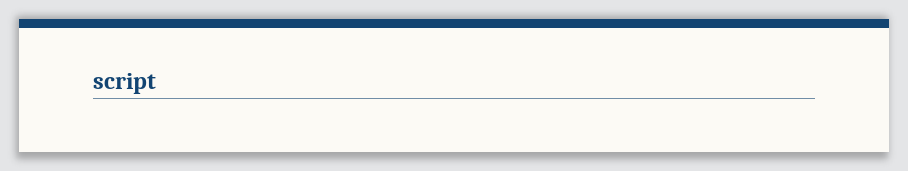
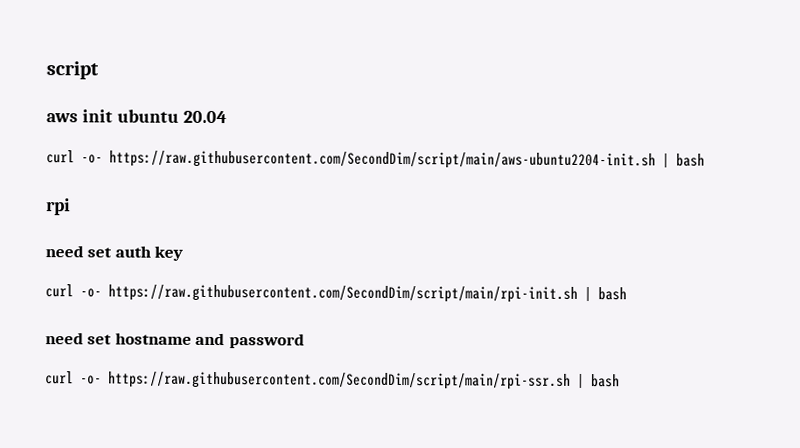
(156, 83) none -> [46,109,227,124] [46,150,705,170] [46,198,71,216] [45,245,184,261] [45,284,627,303] [45,332,305,349] [45,371,620,390] // aws init ubuntu 20.04 // curl -o- https://raw.githubusercontent.com/SecondDim/script/main/aws-ubuntu2204-init.sh | bash // rpi // need set auth key // curl -o- https://raw.githubusercontent.com/SecondDim/script/main/rpi-init.sh | bash // need set hostname and password // curl -o- https://raw.githubusercontent.com/SecondDim/script/main/rpi-ssr.sh | bash

